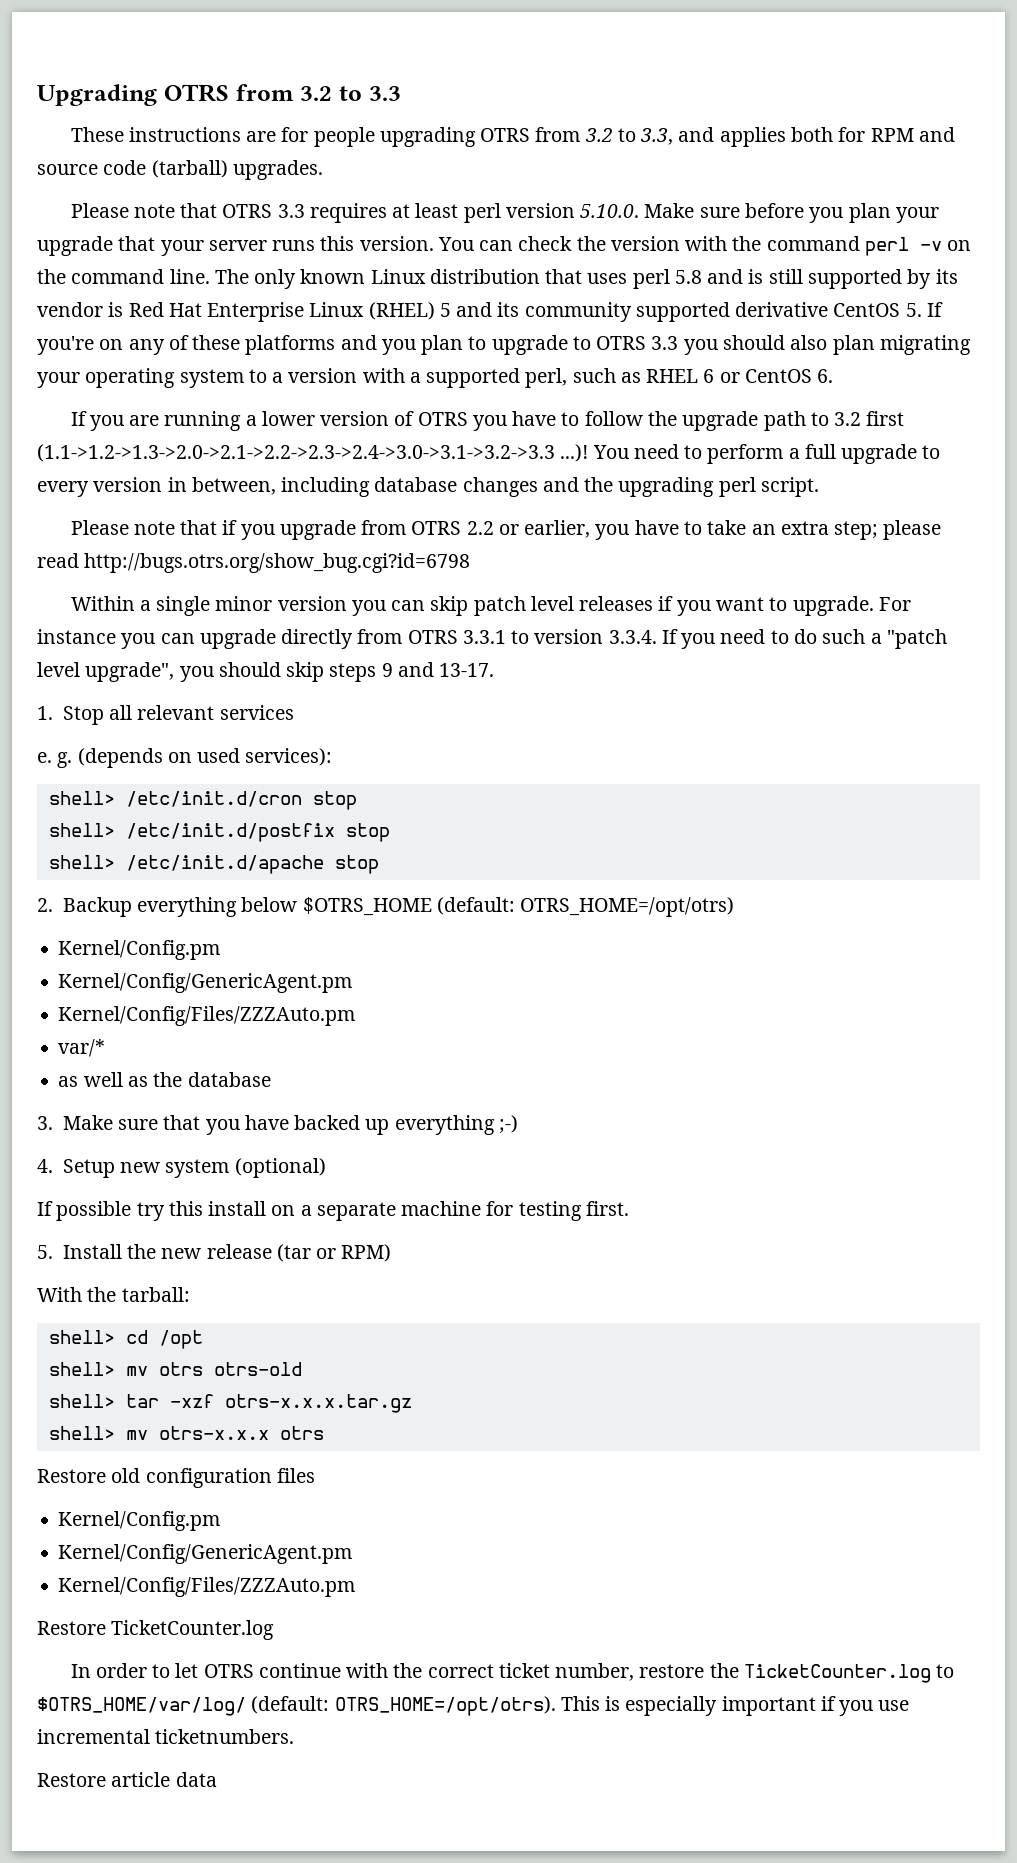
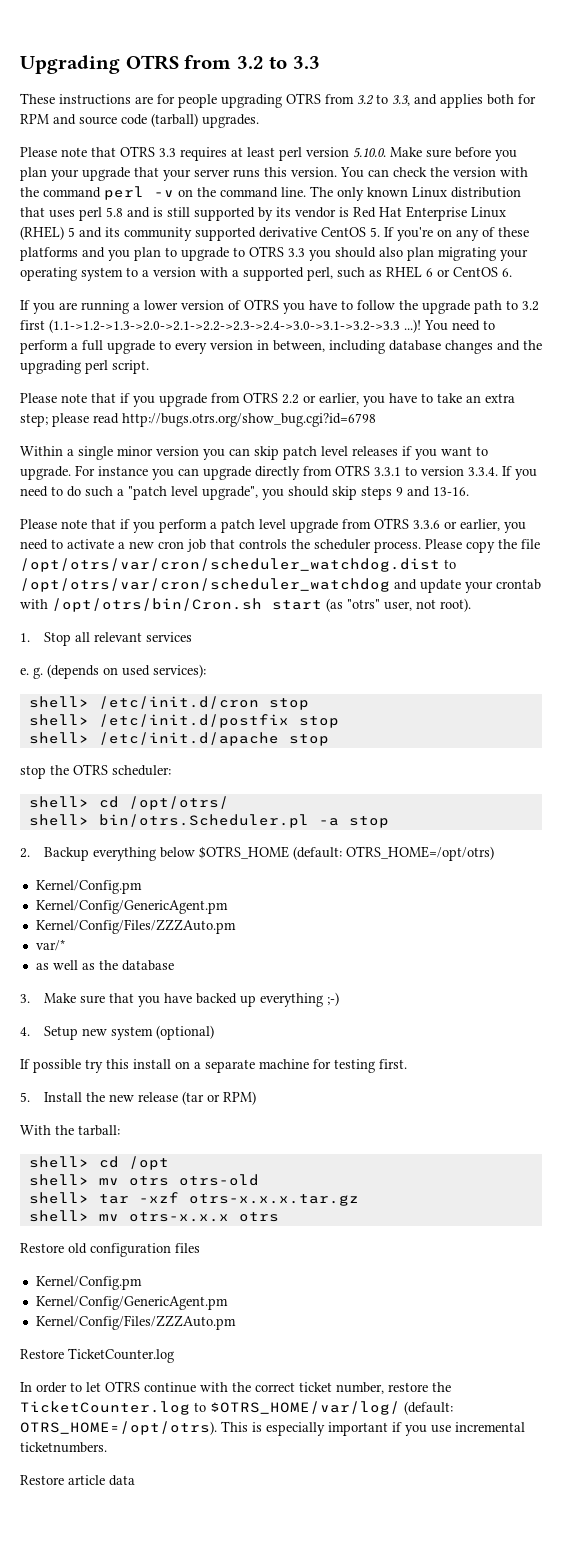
[439,663,495,677] 13-17. -> [433,487,469,496] [20,518,526,533] [20,539,540,553] [20,558,456,572] [20,578,541,593] [20,598,471,612] 13-16. // Please note that if you perform a patch level upgrade from OTRS 3.3.6 or earlier, you need to activate a new cron job that controls the scheduler process. Please copy the file /opt/otrs/var/cron/scheduler_watchdog.dist to /opt/otrs/var/cron/scheduler_watchdog and update your crontab with /opt/otrs/bin/Cron.sh start (as "otrs" user, not root).
(379, 864) none -> [20,764,171,779] [28,796,229,810] [28,814,389,828] // stop the OTRS scheduler: // shell> cd /opt/otrs/ // shell> bin/otrs.Scheduler.pl -a stop

